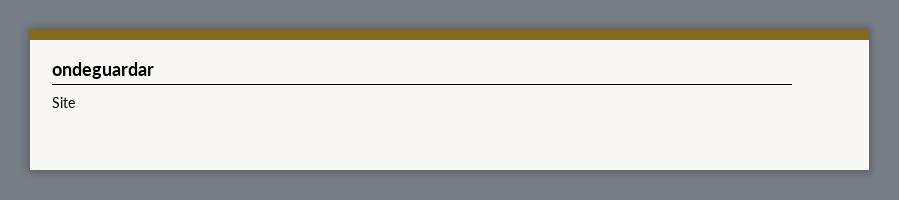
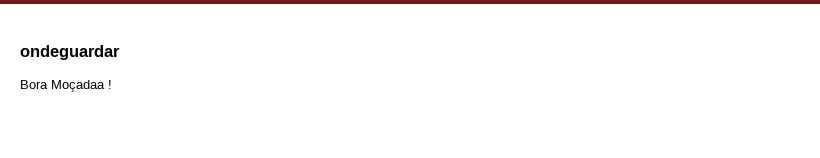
[52,97,75,108] Site -> [20,80,112,92] Bora Moçadaa !

